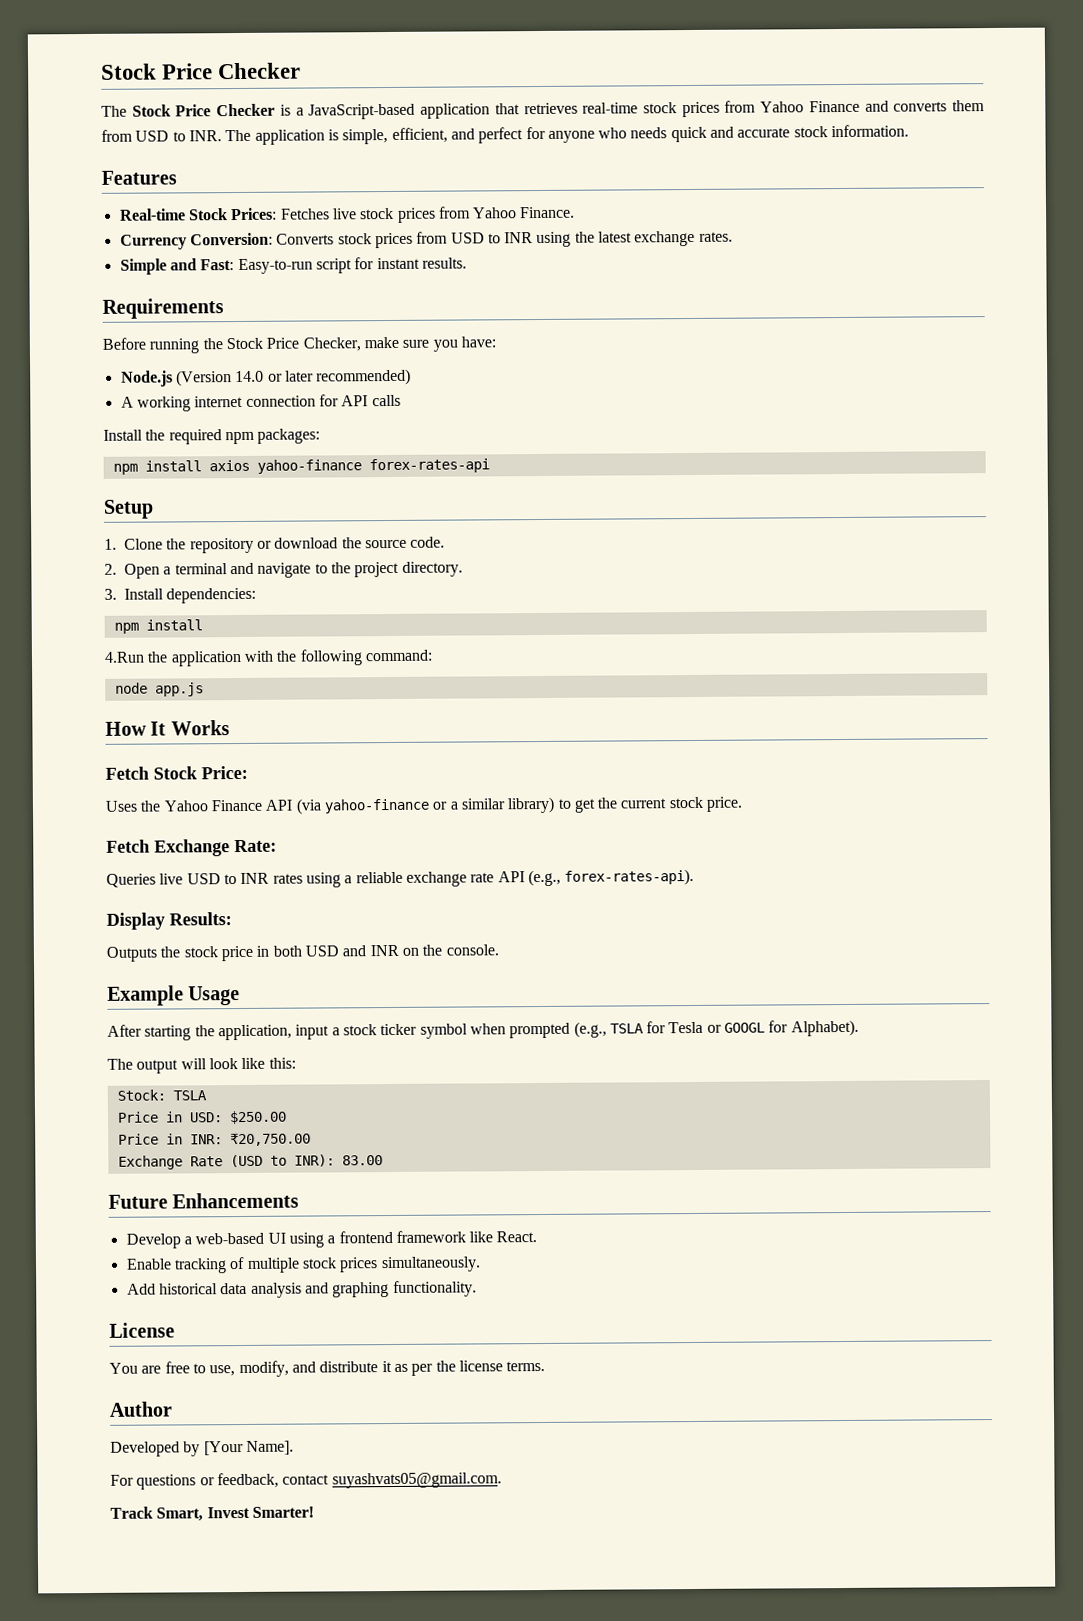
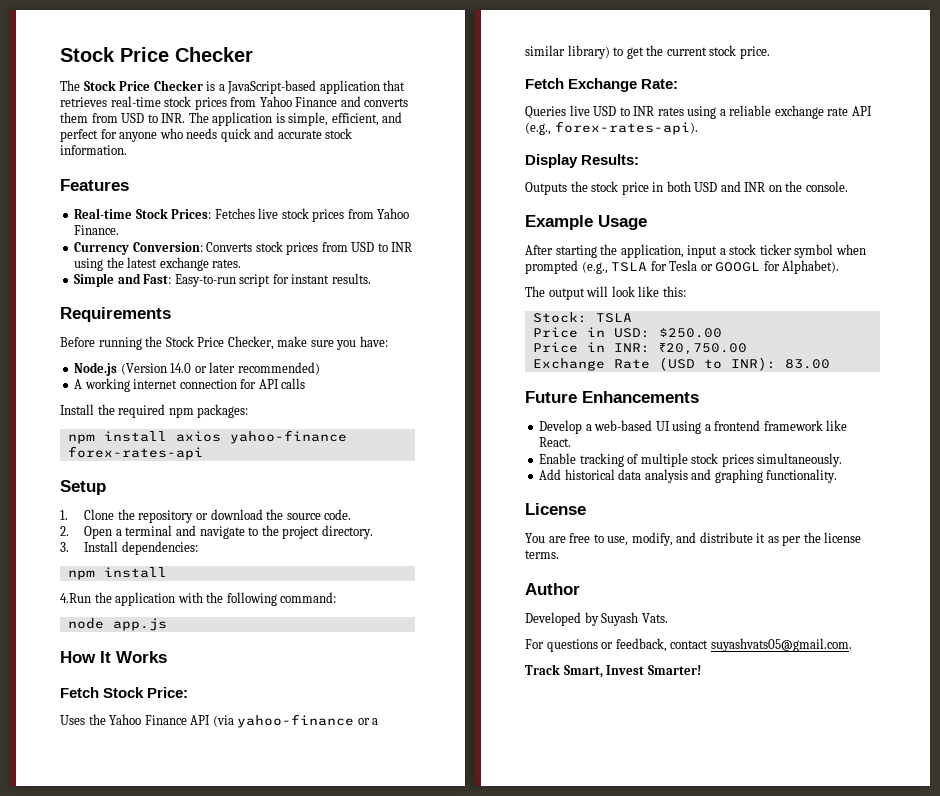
[203,1440,294,1456] [Your Name]. -> [601,612,668,626] Suyash Vats.

